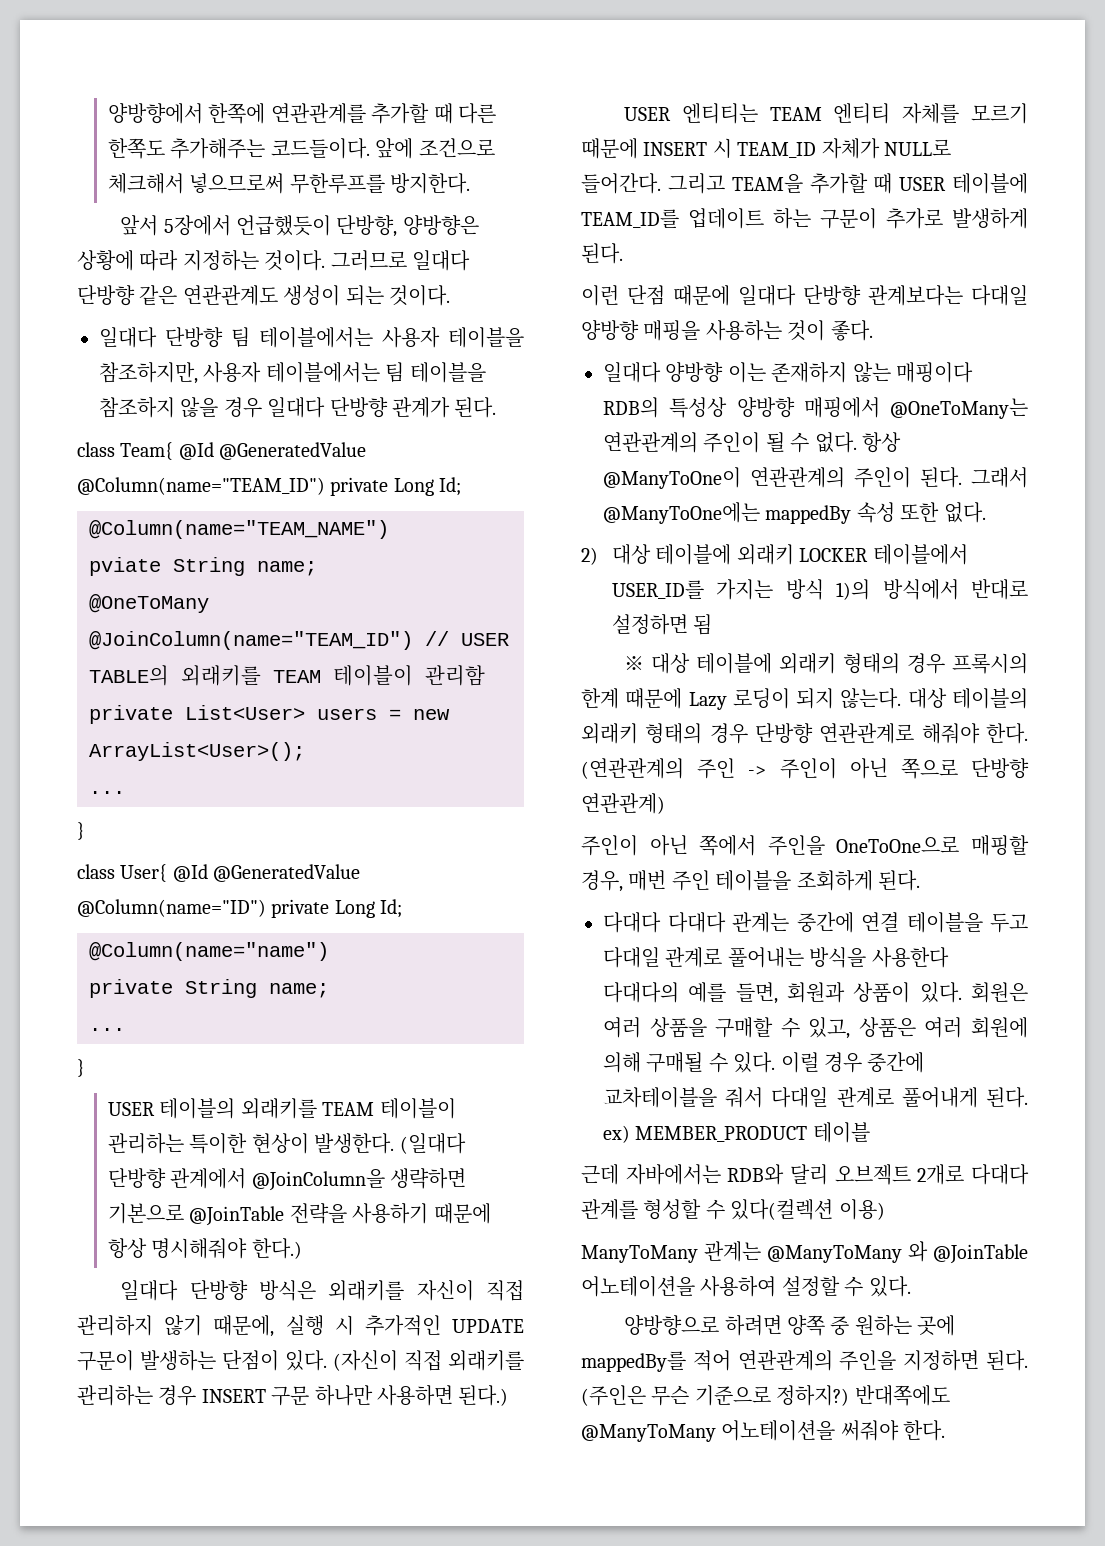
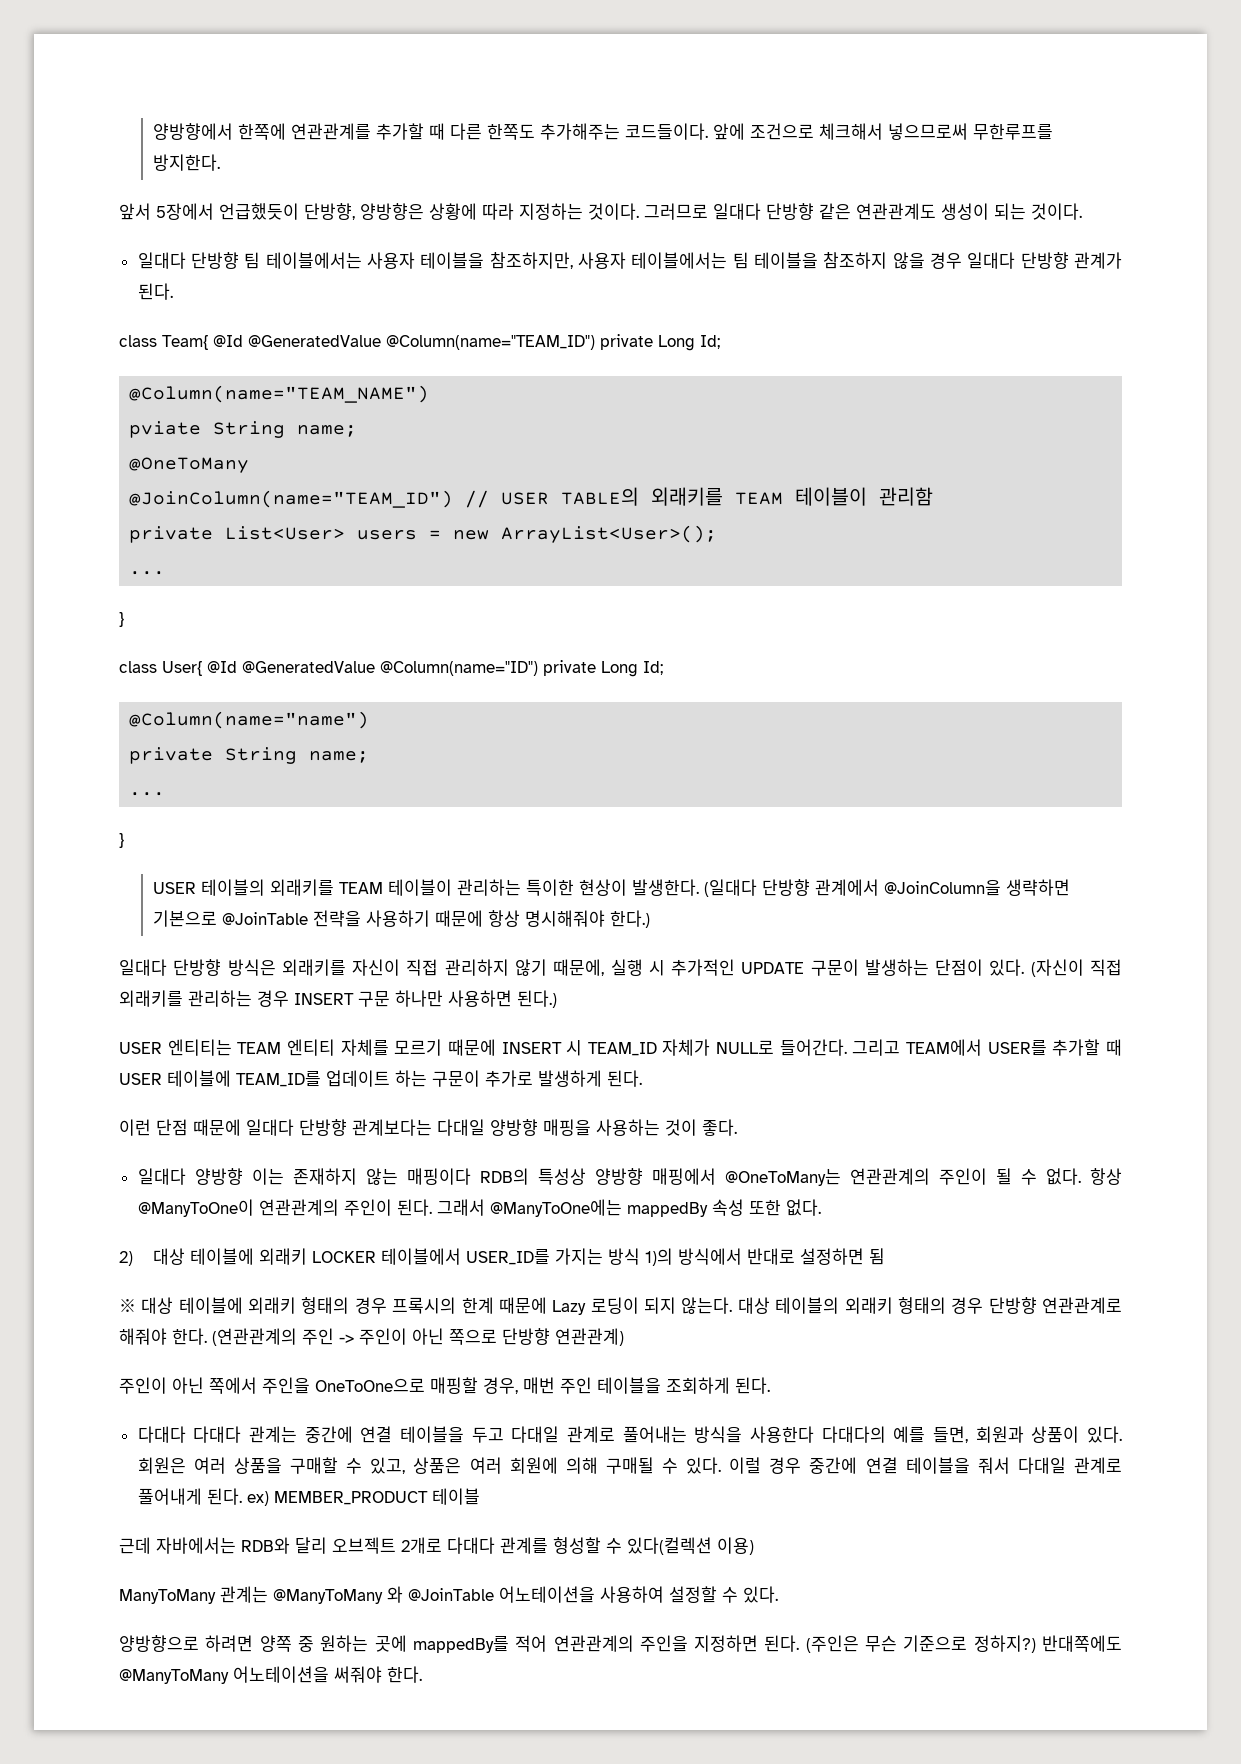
[731,174,803,193] TEAM을 -> [906,1039,1047,1056] TEAM에서 USER를
[603,1087,717,1108] 교차테이블을 -> [865,1457,970,1474] 연결 테이블을

